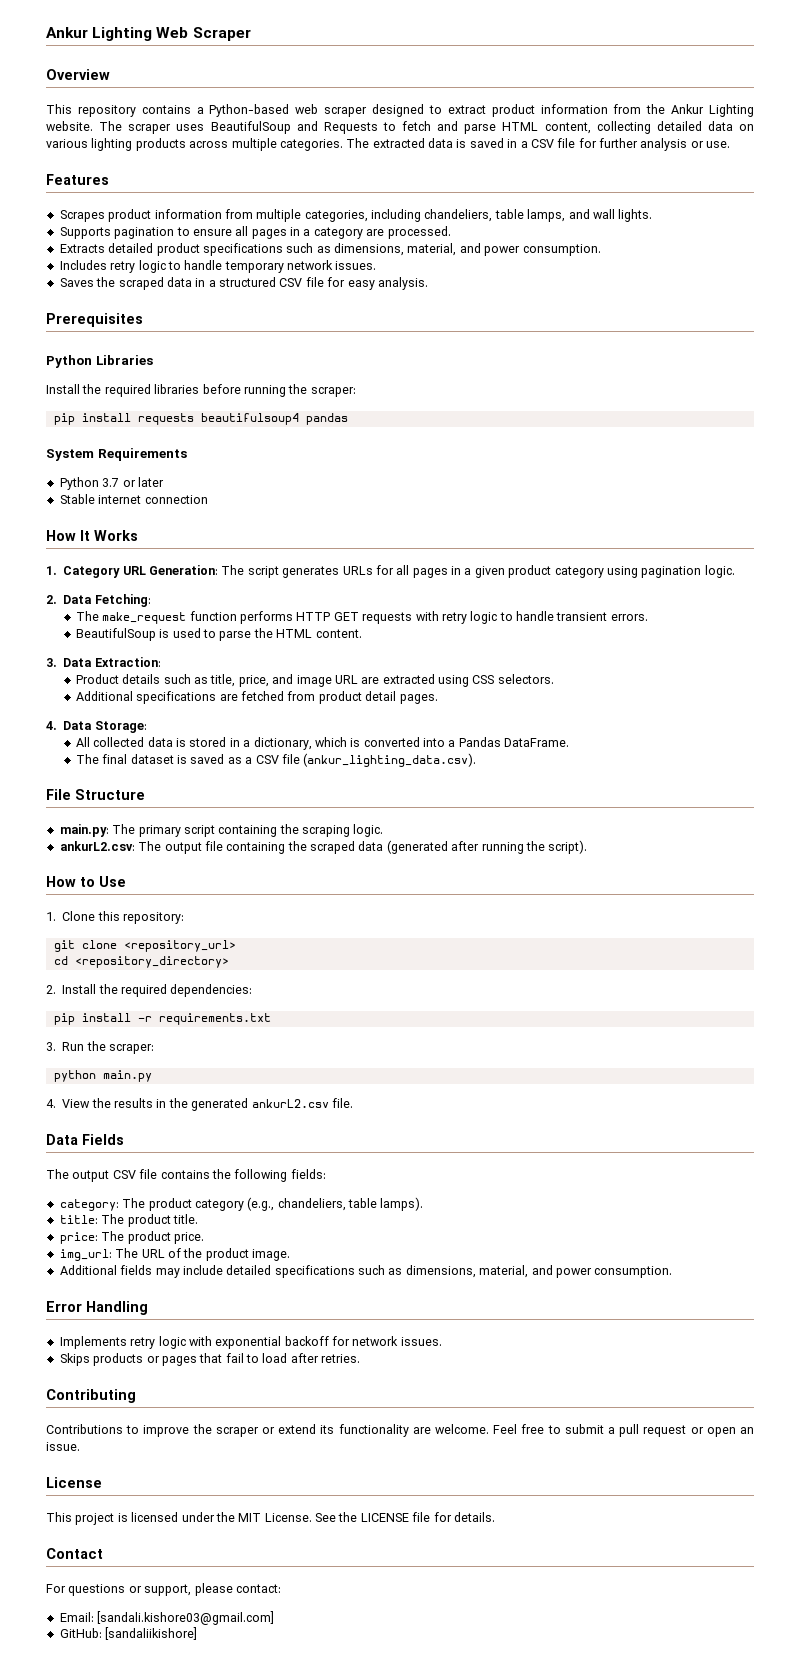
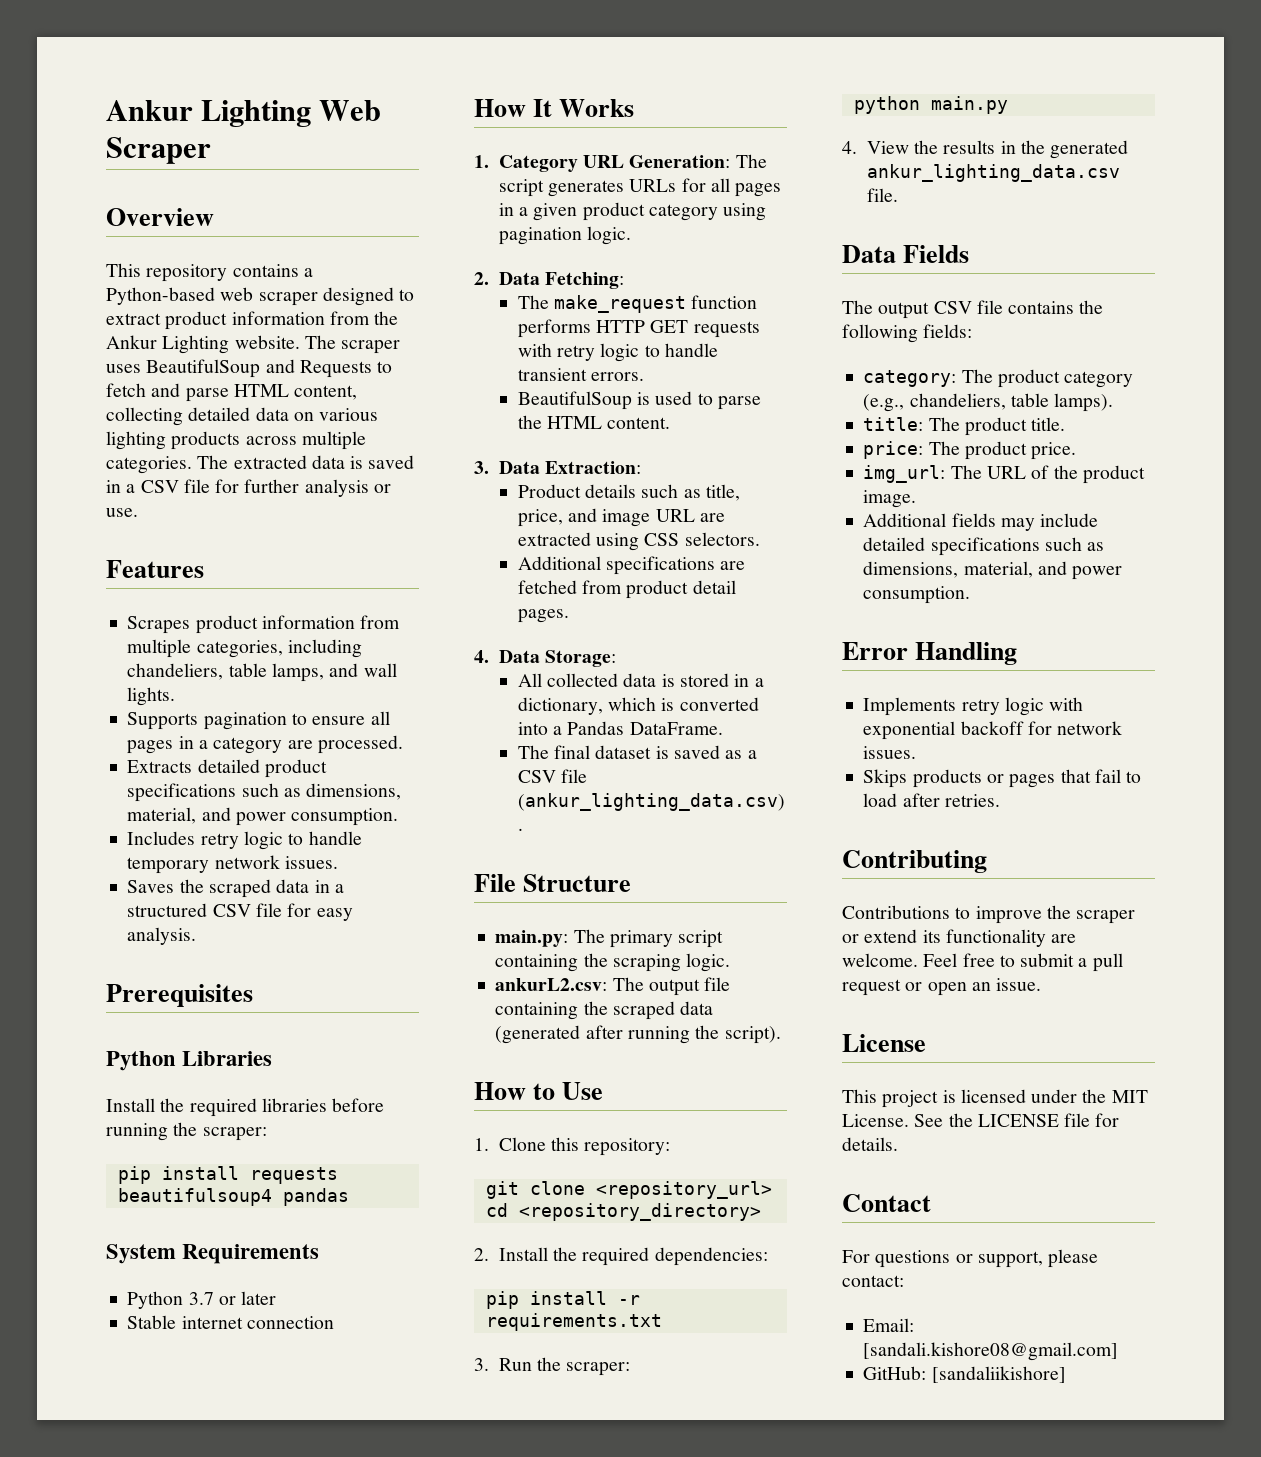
[251,1099,329,1108] ankurL2.csv -> [866,164,1120,182] ankur_lighting_data.csv
[97,1611,275,1625] [sandali.kishore03@gmail.com] -> [863,1342,1119,1361] [sandali.kishore08@gmail.com]

